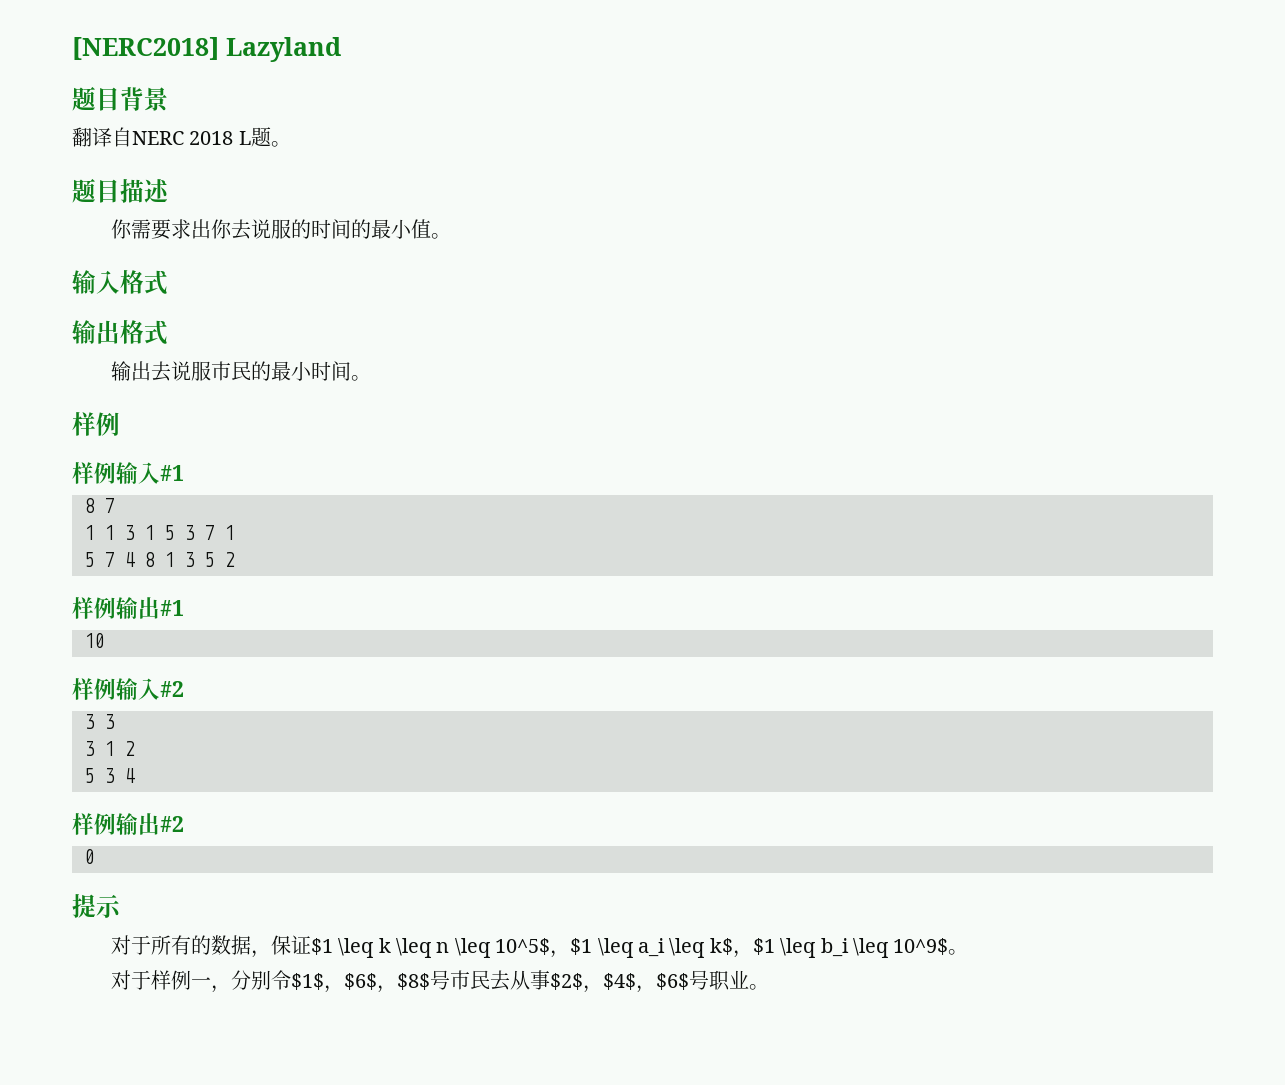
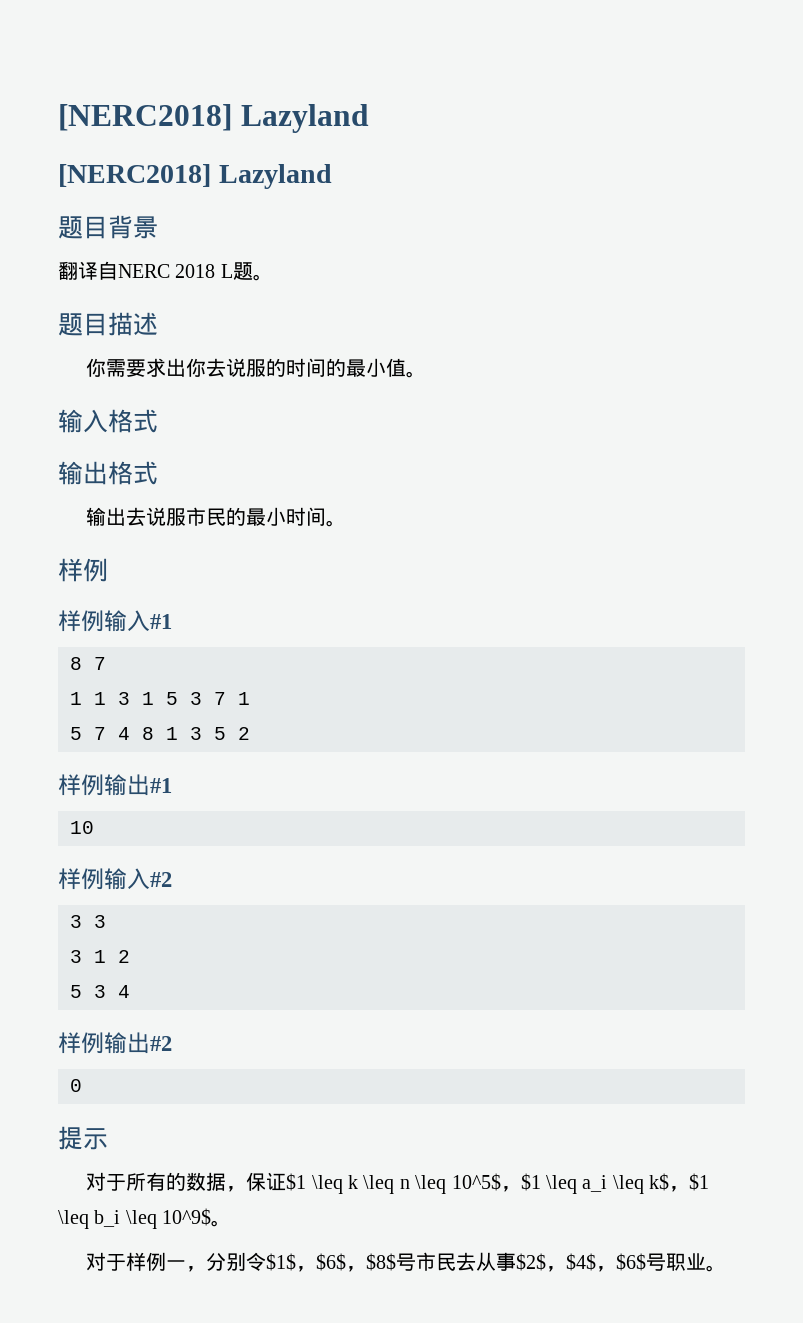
[72,37,341,62] [NERC2018] Lazyland -> [58,104,369,133] [58,164,332,189] [NERC2018] Lazyland // [NERC2018] Lazyland

